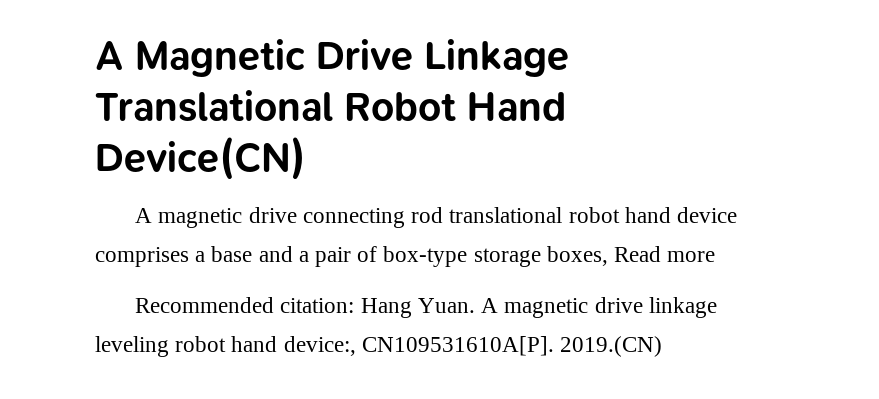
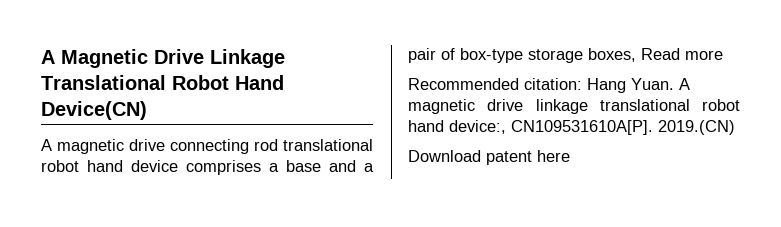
[95,336,169,357] leveling -> [599,99,690,111] translational
(663, 346) none -> [408,150,570,165] // Download patent here

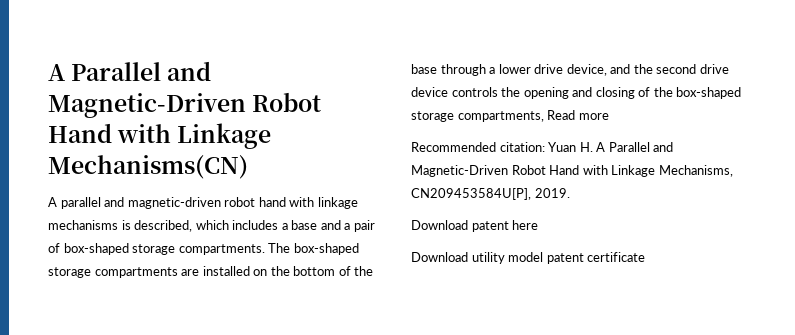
[41,49,285,68] [41,75,284,90] [41,101,147,120] [41,139,373,154] [41,160,261,175] A Magnetic Drive Linkage Translational Robot Hand Device(CN) // A magnetic drive connecting rod translational robot hand device comprises -> [48,61,212,81] [48,92,322,118] [48,123,272,149] [48,155,248,179] [48,197,358,209] [48,220,279,232] A Parallel and Magnetic-Driven Robot Hand with Linkage Mechanisms(CN) // A parallel and magnetic-driven robot hand with linkage mechanisms is described, which includes
[460,48,723,63] [408,78,690,93] [408,99,740,114] [408,120,735,135] [408,150,570,165] box-type storage boxes, Read more // Recommended citation: Hang Yuan. A magnetic drive linkage translational robot hand device:, CN109531610A[P]. 2019.(CN) // Download patent here -> [63,243,359,255] [48,266,374,278] [411,64,729,76] [411,87,742,99] [411,110,609,122] [411,142,674,152] [411,165,733,177] [411,188,570,200] [411,220,539,232] [411,252,646,264] box-shaped storage compartments. The box-shaped storage compartments are installed on the bottom of the base through a lower drive device, and the second drive device controls the opening and closing of the box-shaped storage compartments, Read more // Recommended citation: Yuan H. A Parallel and Magnetic-Driven Robot Hand with Linkage Mechanisms, CN209453584U[P], 2019. // Download patent here // Download utility model patent certificate

